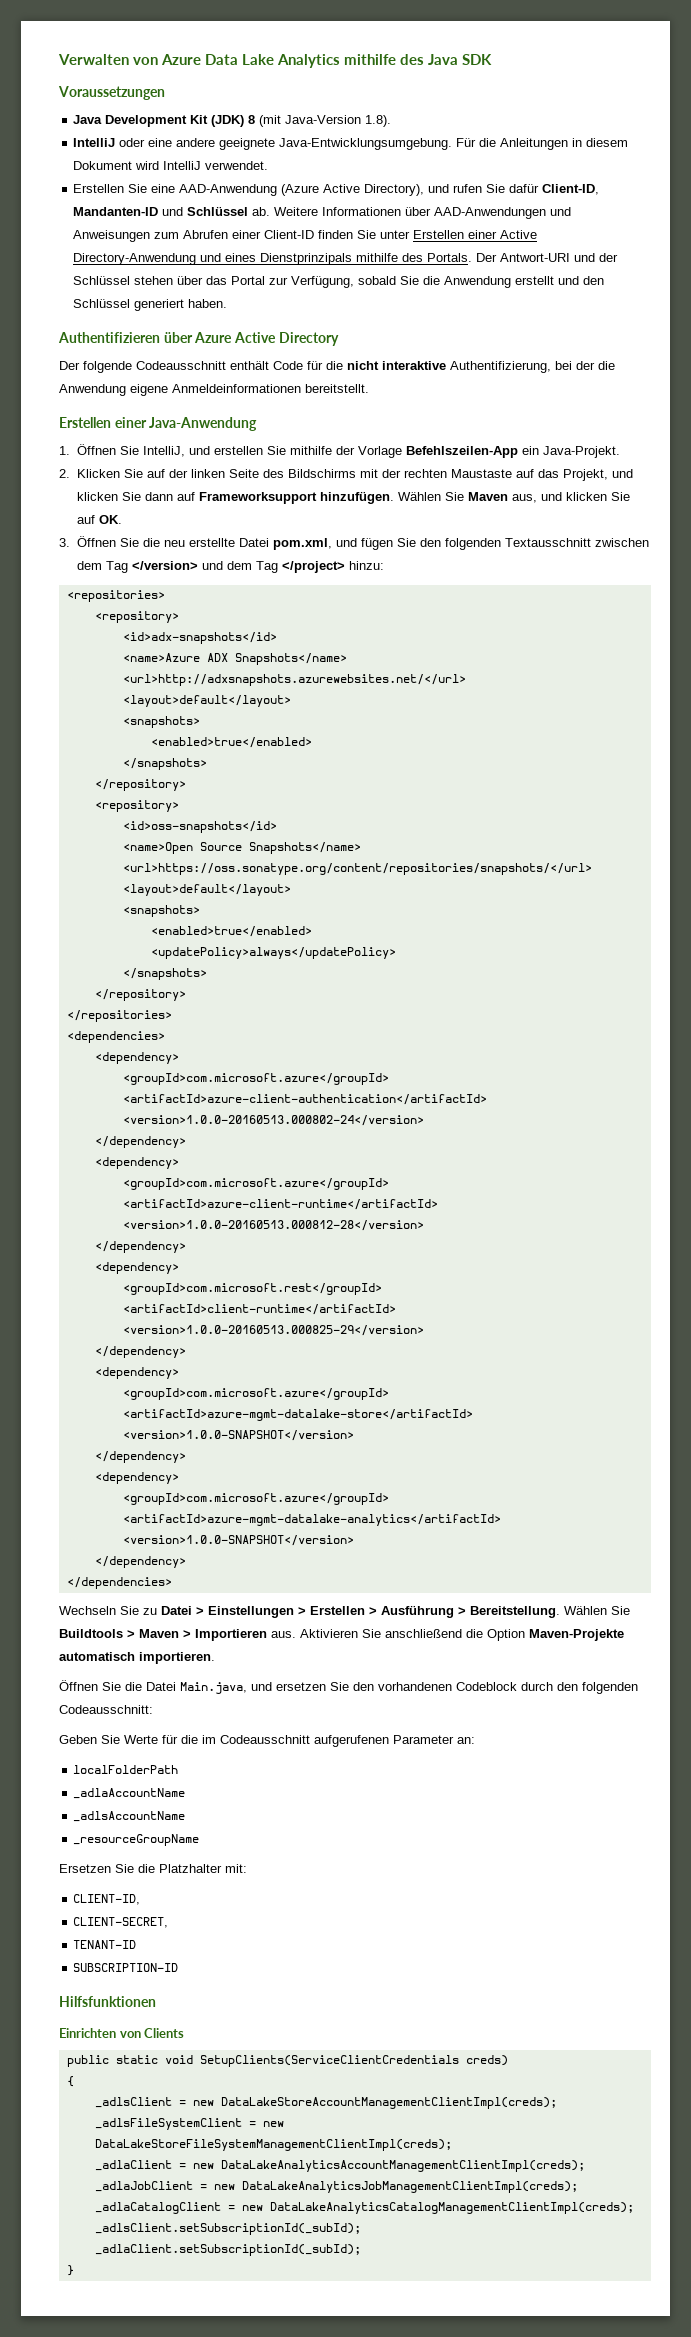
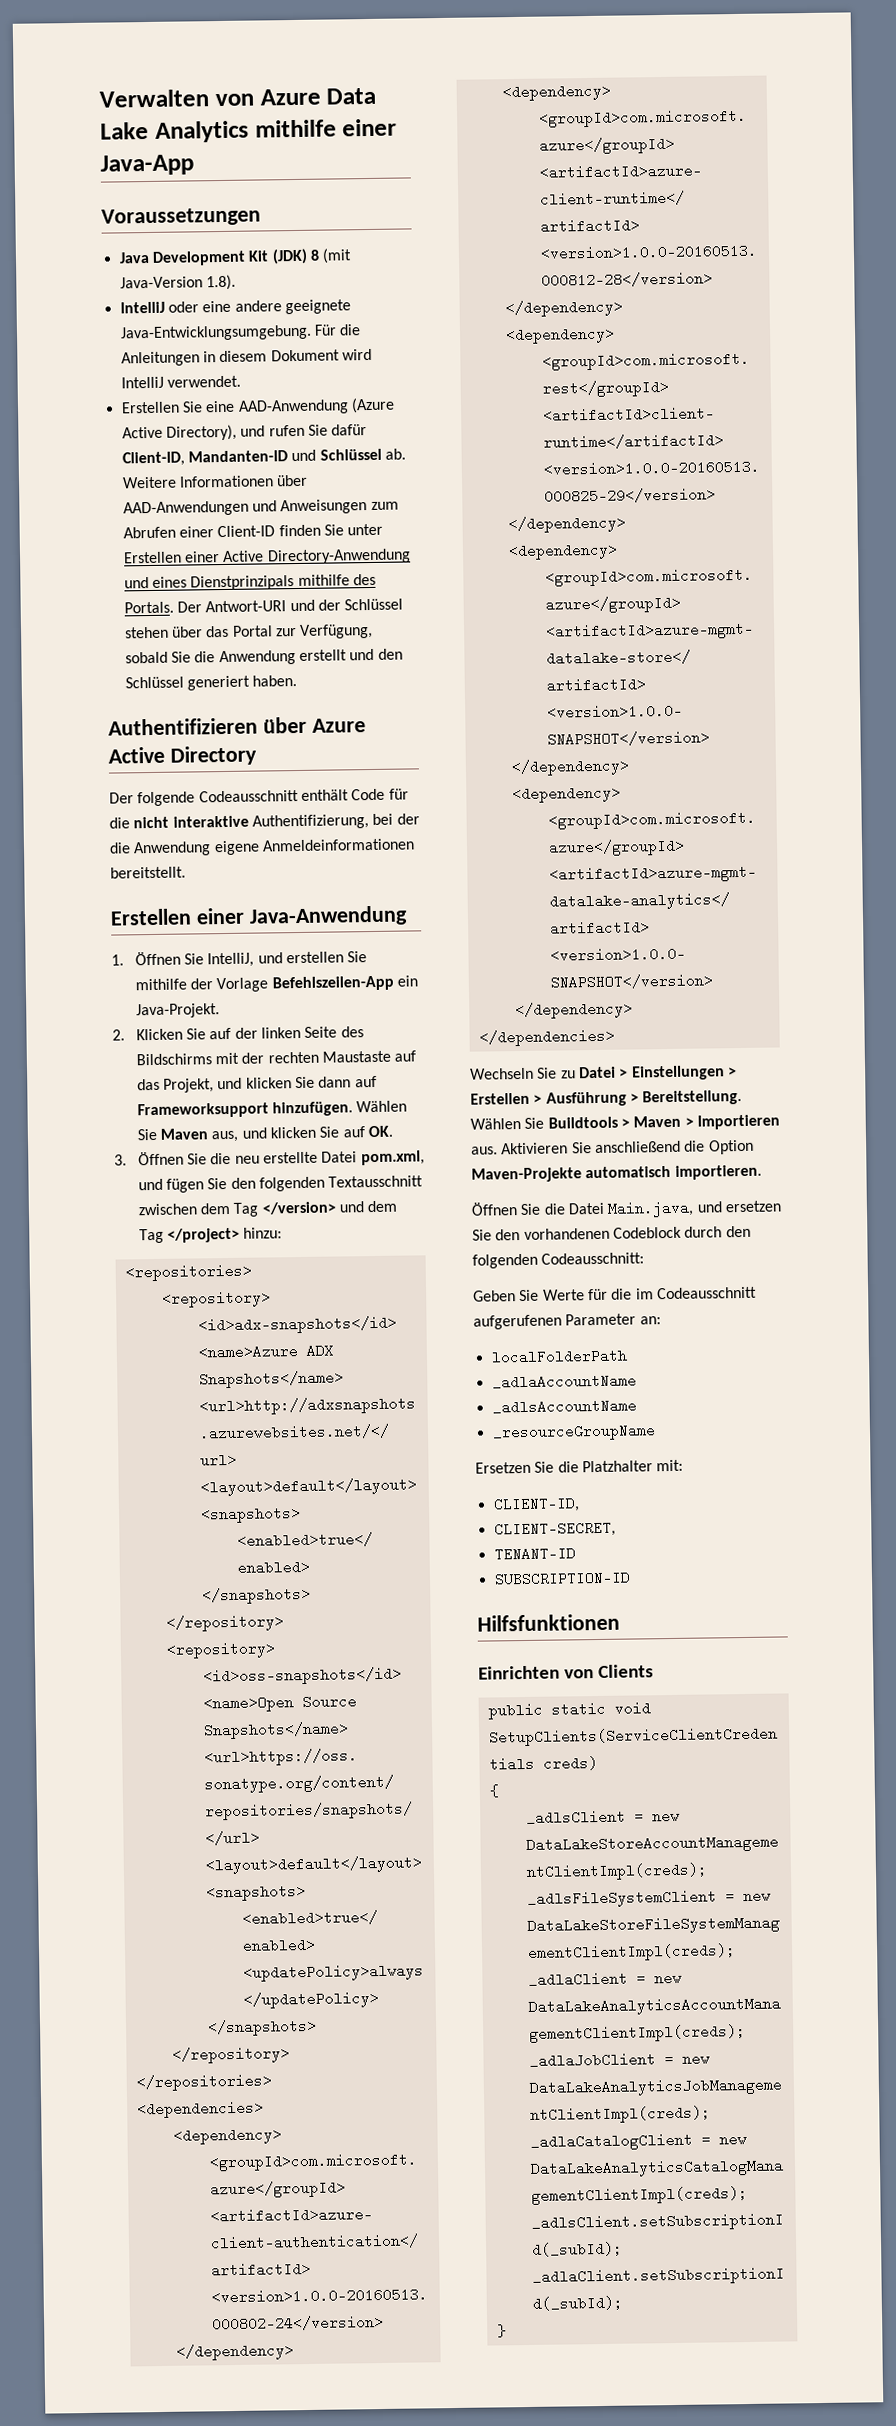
[400,54,492,65] des Java SDK -> [342,118,398,137] [100,154,194,176] einer Java-App

